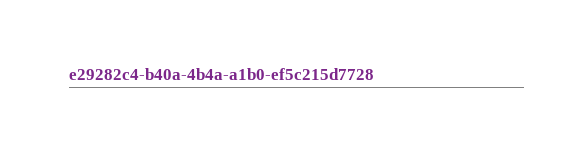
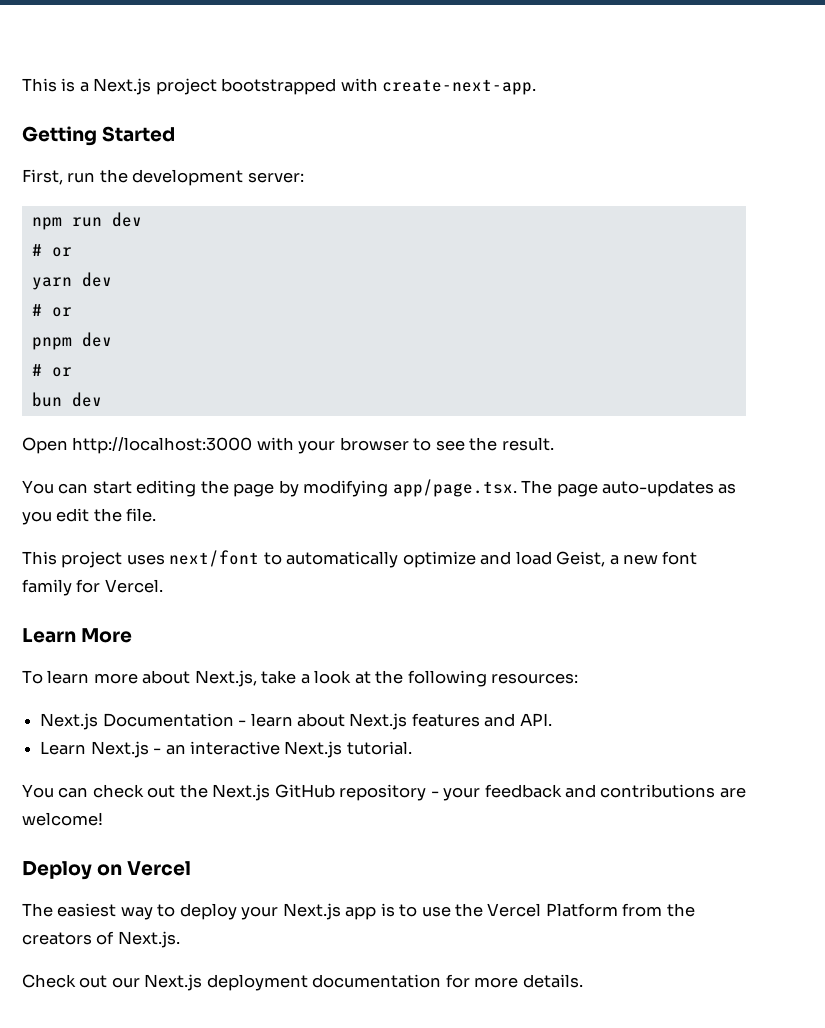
[69,68,374,80] e29282c4-b40a-4b4a-a1b0-ef5c215d7728 -> [22,78,537,95] [22,126,176,146] [22,169,304,186] [31,212,142,230] [31,244,72,257] [31,272,112,290] [31,304,72,317] [31,332,112,350] [31,364,72,377] [31,392,102,407] [22,437,554,454] [22,479,737,497] [22,508,157,525] [22,550,698,568] [22,579,163,596] [22,628,133,643] [22,670,579,687] [40,713,552,730] [40,741,412,758] [22,784,746,801] [22,812,103,826] [22,861,192,880] [22,903,695,920] [22,931,180,948] [22,974,583,991] This is a Next.js project bootstrapped with create-next-app. // Getting Started // First, run the development server: // npm run dev // # or // yarn dev // # or // pnpm dev // # or // bun dev // Open http://localhost:3000 with your browser to see the result. // You can start editing the page by modifying app/page.tsx. The page auto-updates as you edit the file. // This project uses next/font to automatically optimize and load Geist, a new font family for Vercel. // Learn More // To learn more about Next.js, take a look at the following resources: // Next.js Documentation - learn about Next.js features and API. // Learn Next.js - an interactive Next.js tutorial. // You can check out the Next.js GitHub repository - your feedback and contributions are welcome! // Deploy on Vercel // The easiest way to deploy your Next.js app is to use the Vercel Platform from the creators of Next.js. // Check out our Next.js deployment documentation for more details.

